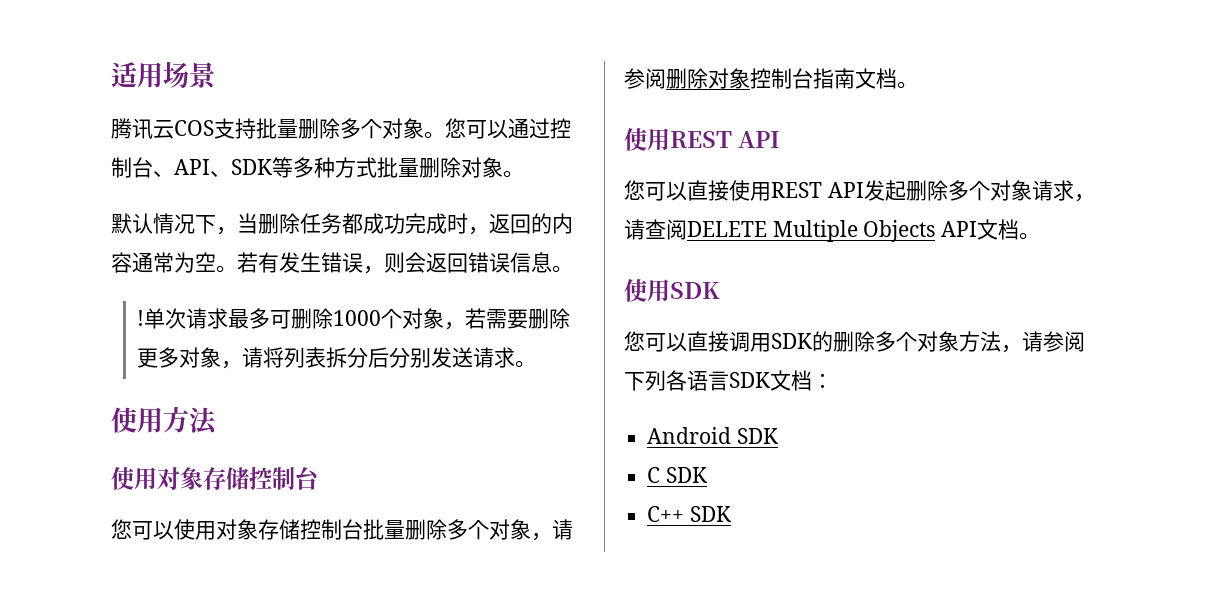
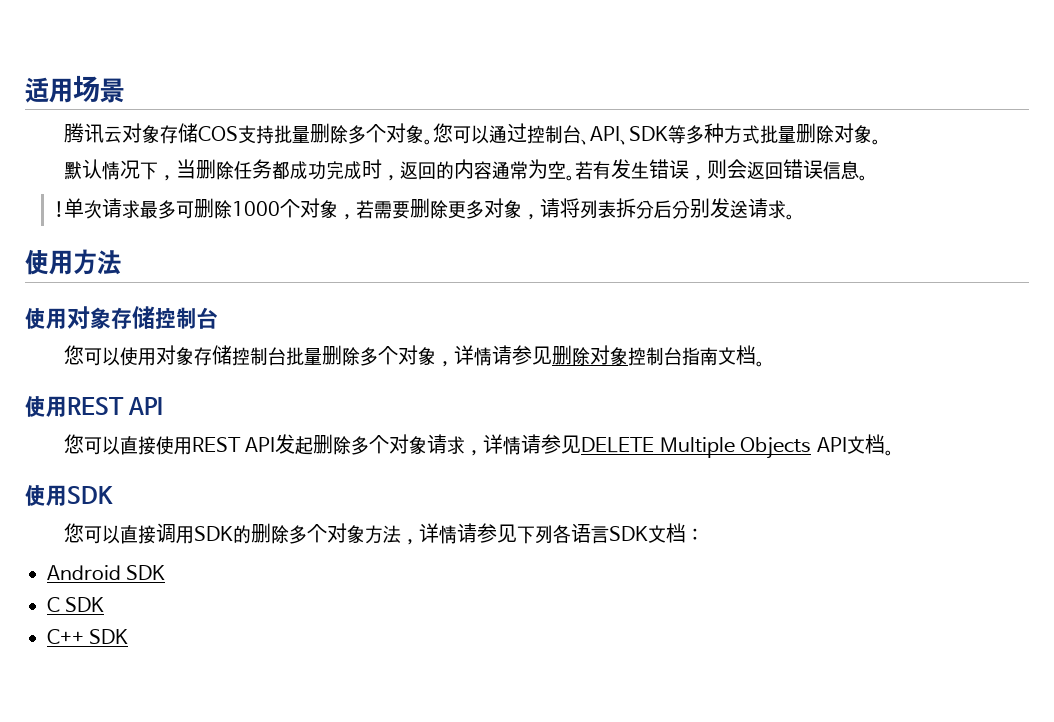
(174, 129) none -> [122,123,199,144] 对象存储
[552,519,573,540] [624,68,666,89] 请参阅 -> [454,345,553,366] 详情请参见
[624,219,687,240] 请查阅 -> [483,434,582,455] 详情请参见
[1022,331,1085,352] 请参阅 -> [419,523,518,544] 详情请参见

